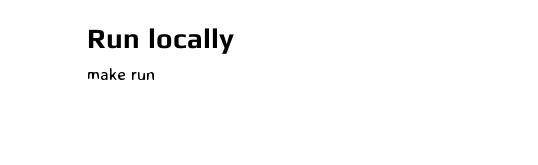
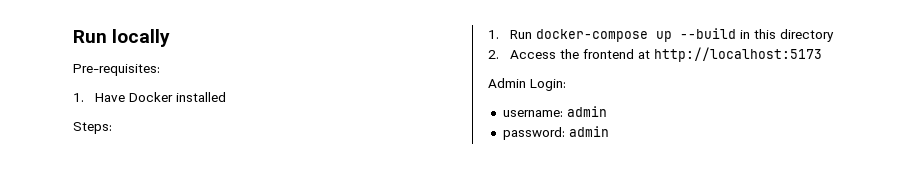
[87,68,155,80] make run -> [73,64,160,76] [73,92,227,102] [73,122,112,134] [488,28,835,42] [488,47,823,62] [488,78,566,91] [502,106,607,117] [502,126,609,140] Pre-requisites: // 1. Have Docker installed // Steps: // 1. Run docker-compose up --build in this directory // 2. Access the frontend at http://localhost:5173 // Admin Login: // username: admin // password: admin

